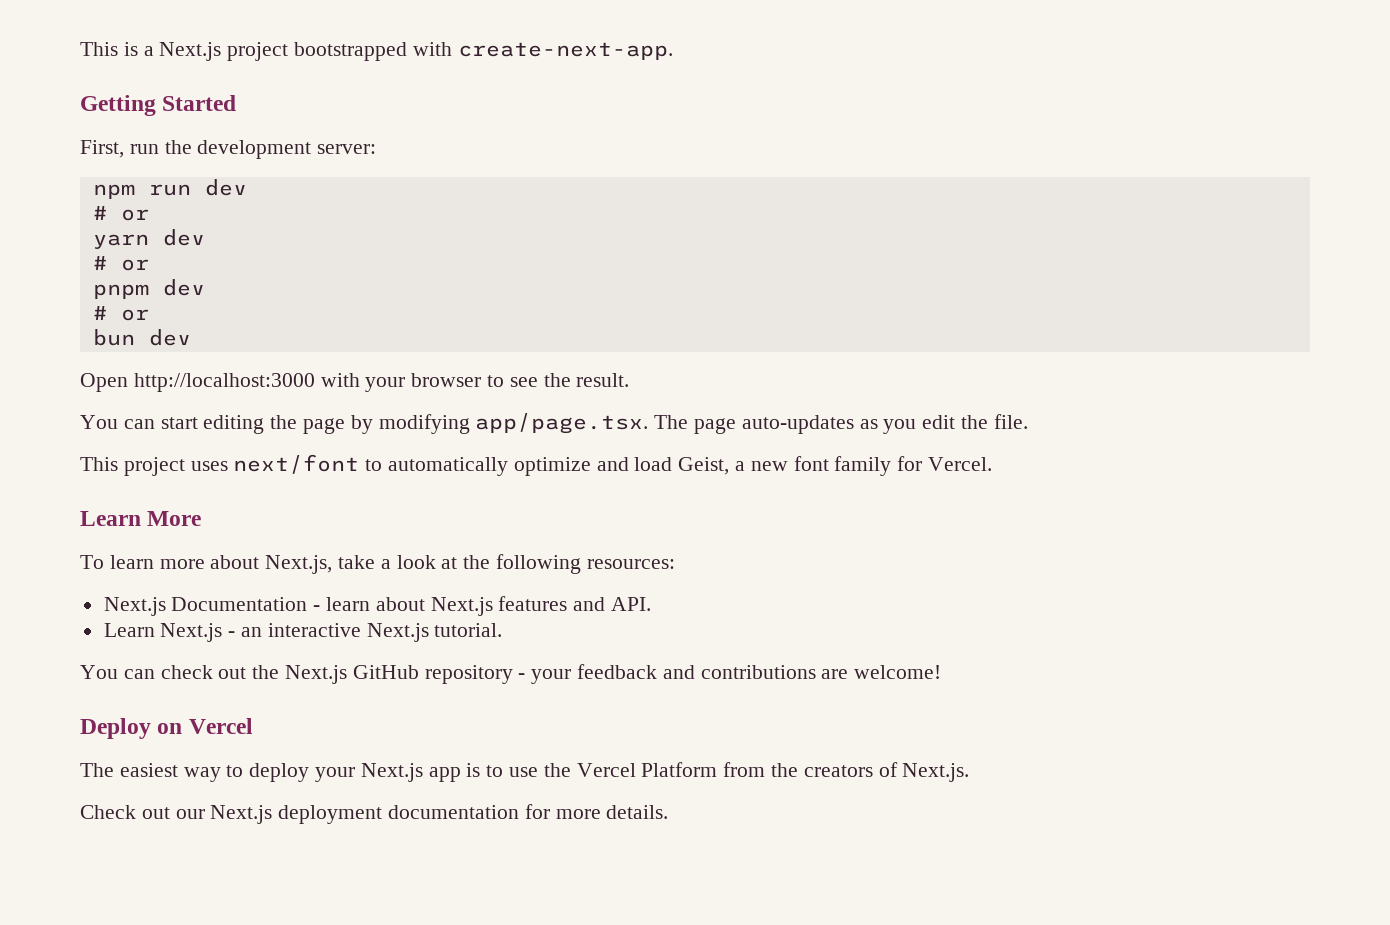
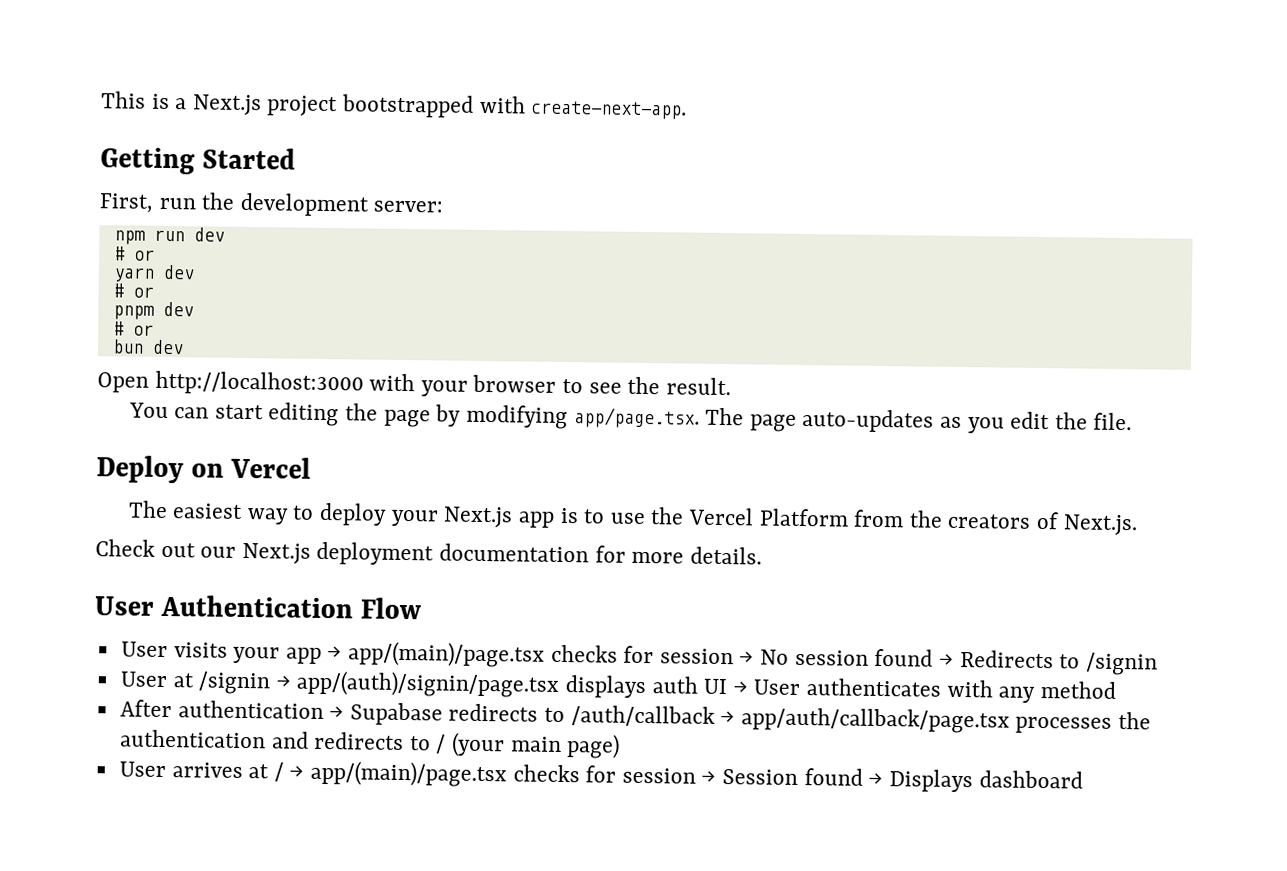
[80,454,993,476] [80,511,202,526] [80,554,675,574] [103,596,652,616] [103,623,503,642] [80,664,942,684] // This project uses next/font to automatically optimize and load Geist, a new font family for Vercel. // Learn More // To learn more about Next.js, take a look at the following resources: // Next.js Documentation - learn about Next.js features and API. // Learn Next.js - an interactive Next.js tutorial. // You can check out the Next.js GitHub repository - your feedback and contributions are welcome! -> (1133, 421) none
(669, 812) none -> [94,594,422,620] [120,641,1158,676] [119,670,1116,703] [119,699,1152,734] [119,729,621,759] [118,760,1083,793] // User Authentication Flow // User visits your app → app/(main)/page.tsx checks for session → No session found → Redirects to /signin // User at /signin → app/(auth)/signin/page.tsx displays auth UI → User authenticates with any method // After authentication → Supabase redirects to /auth/callback → app/auth/callback/page.tsx processes the authentication and redirects to / (your main page) // User arrives at / → app/(main)/page.tsx checks for session → Session found → Displays dashboard

